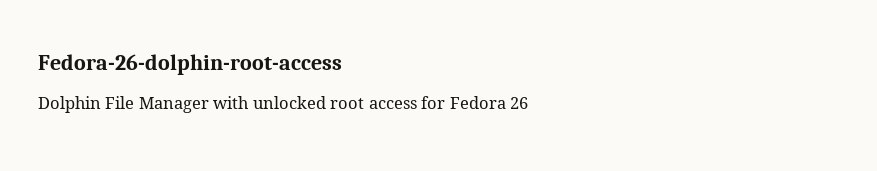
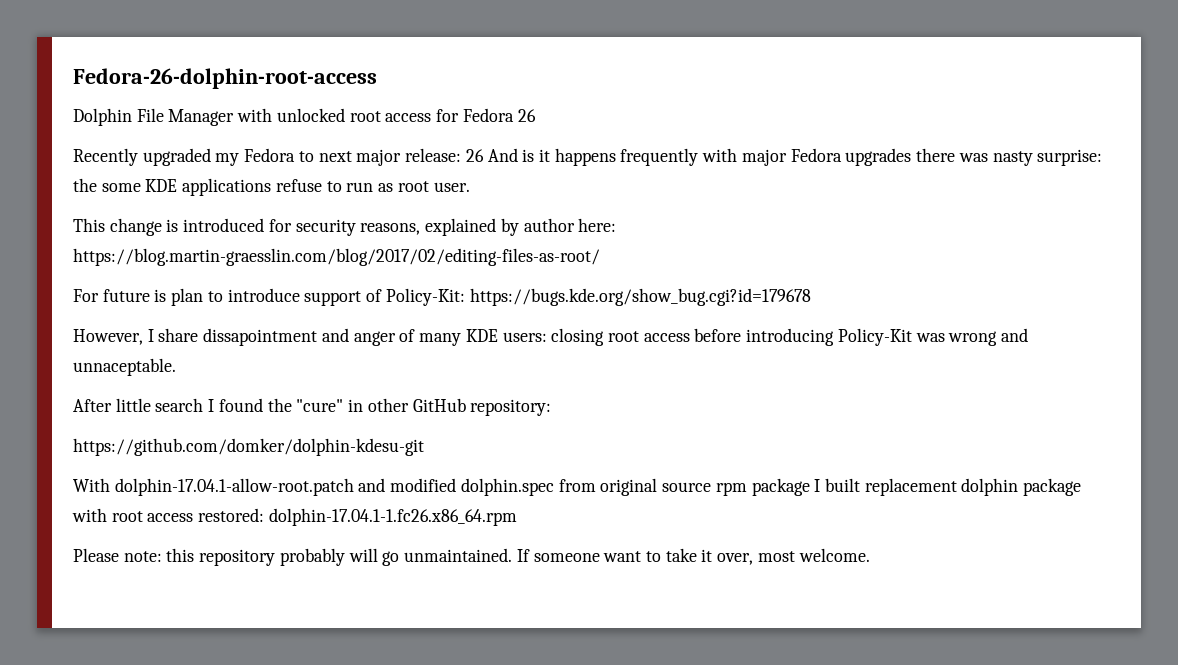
(529, 103) none -> [73,148,1103,166] [73,178,470,196] [73,218,617,236] [73,248,600,266] [73,288,811,306] [73,328,1029,346] [73,358,176,376] [73,398,552,416] [73,438,424,456] [73,478,1082,496] [72,508,517,526] [73,548,870,566] // Recently upgraded my Fedora to next major release: 26 And is it happens frequently with major Fedora upgrades there was nasty surprise: the some KDE applications refuse to run as root user. // This change is introduced for security reasons, explained by author here: https://blog.martin-graesslin.com/blog/2017/02/editing-files-as-root/ // For future is plan to introduce support of Policy-Kit: https://bugs.kde.org/show_bug.cgi?id=179678 // However, I share dissapointment and anger of many KDE users: closing root access before introducing Policy-Kit was wrong and unnaceptable. // After little search I found the "cure" in other GitHub repository: // https://github.com/domker/dolphin-kdesu-git // With dolphin-17.04.1-allow-root.patch and modified dolphin.spec from original source rpm package I built replacement dolphin package with root access restored: dolphin-17.04.1-1.fc26.x86_64.rpm // Please note: this repository probably will go unmaintained. If someone want to take it over, most welcome.

